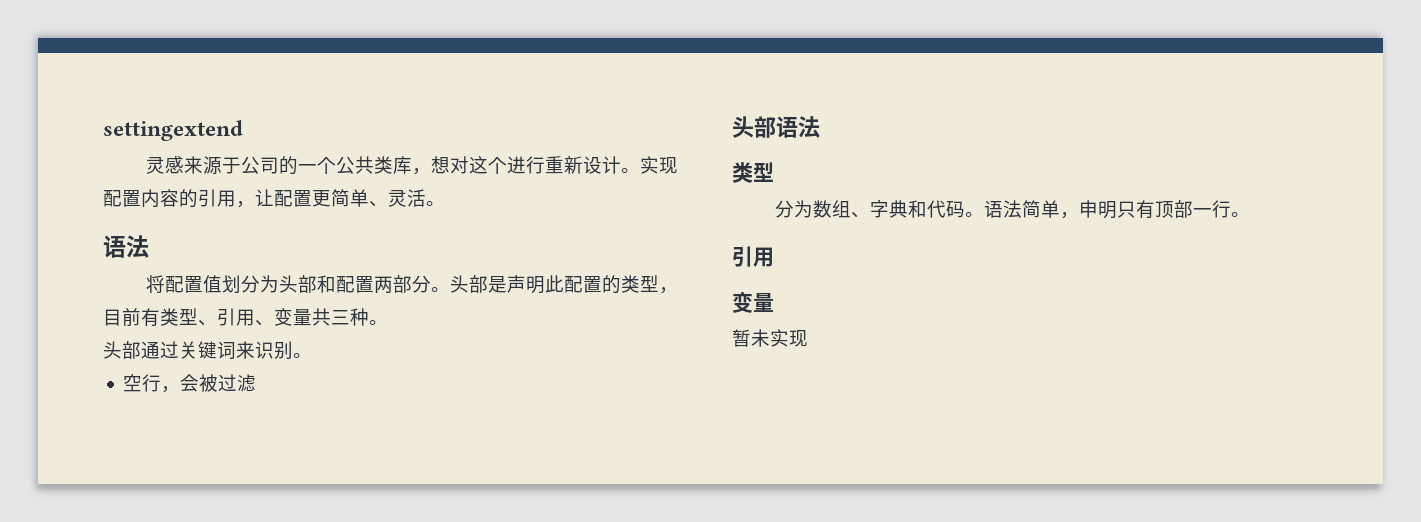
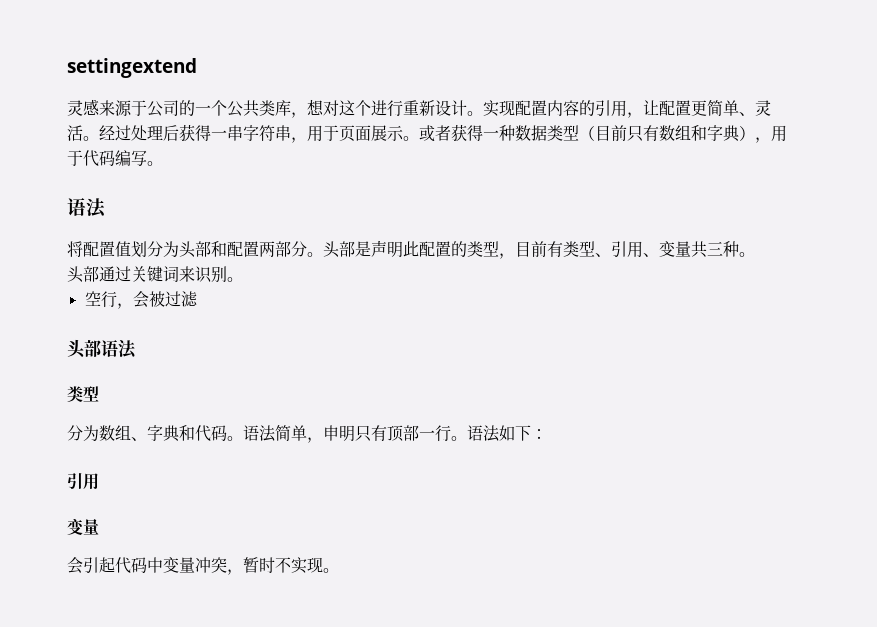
(445, 203) none -> [99,124,787,143] [67,150,163,167] 经过处理后获得一串字符串，用于页面展示。或者获得一种数据类型（目前只有数组和字典），用于代码编写。
(1251, 214) none -> [467,425,547,442] 语法如下：
[732,329,808,347] 暂未实现 -> [67,557,339,575] 会引起代码中变量冲突，暂时不实现。

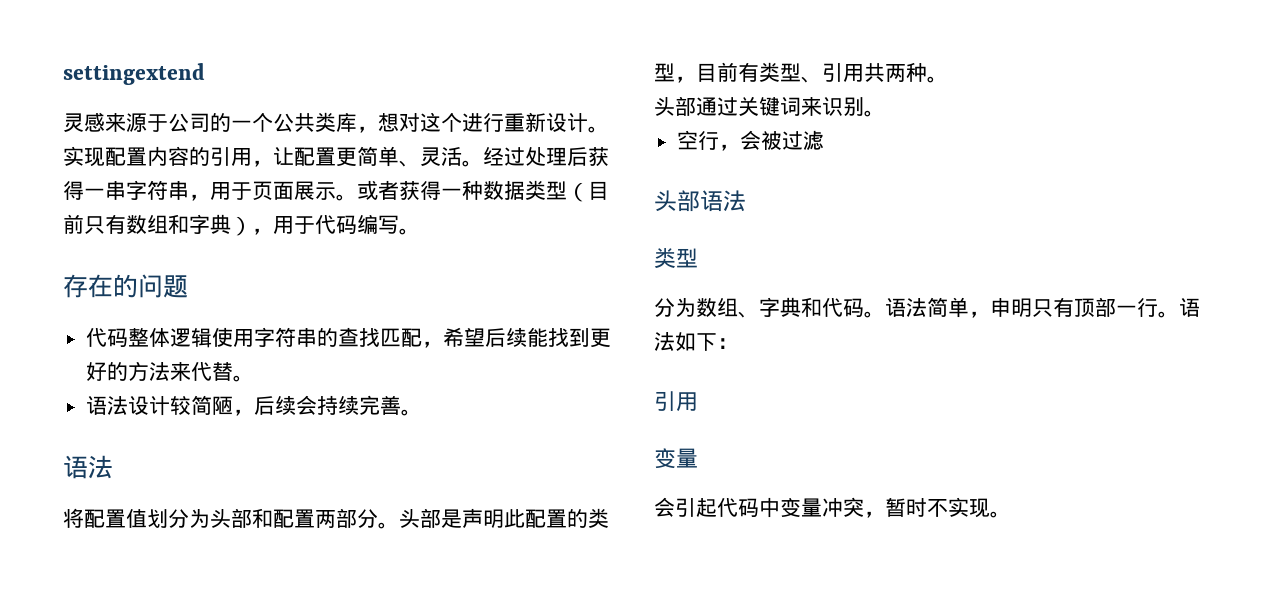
(163, 163) none -> [63,274,188,298] [86,327,612,348] [86,361,255,382] [86,395,423,416] // 存在的问题 // 代码整体逻辑使用字符串的查找匹配，希望后续能找到更好的方法来代替。 // 语法设计较简陋，后续会持续完善。
[643,241,723,258] 、变量共三 -> [864,63,906,82] 共两

